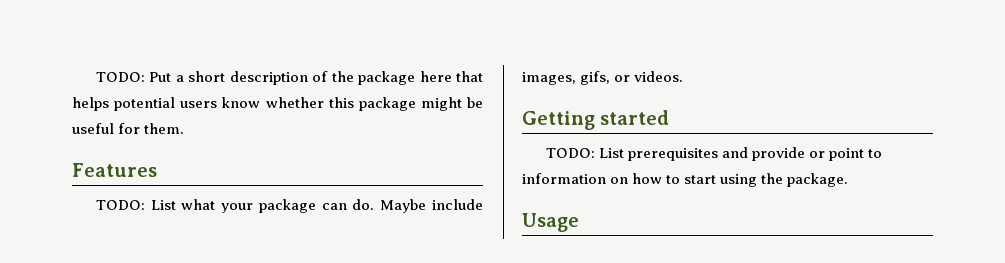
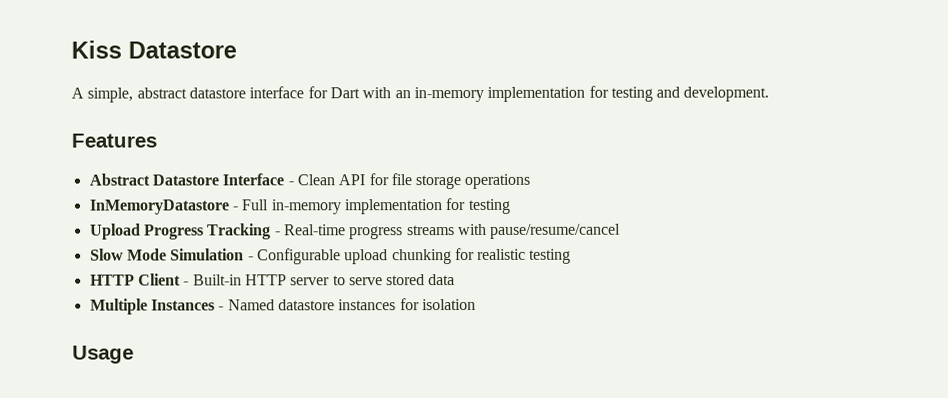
[95,71,484,85] [72,97,483,111] [72,123,185,134] [72,163,157,177] [95,199,484,213] [522,71,684,85] [522,110,670,130] [545,147,883,161] [522,173,849,187] TODO: Put a short description of the package here that helps potential users know whether this package might be useful for them. // Features // TODO: List what your package can do. Maybe include images, gifs, or videos. // Getting started // TODO: List prerequisites and provide or point to information on how to start using the package. -> [71,40,237,59] [71,85,770,103] [71,133,157,148] [88,173,531,190] [89,198,511,215] [89,223,622,240] [89,247,572,265] [89,273,456,286] [89,298,476,315] Kiss Datastore // A simple, abstract datastore interface for Dart with an in-memory implementation for testing and development. // Features // Abstract Datastore Interface - Clean API for file storage operations // InMemoryDatastore - Full in-memory implementation for testing // Upload Progress Tracking - Real-time progress streams with pause/resume/cancel // Slow Mode Simulation - Configurable upload chunking for realistic testing // HTTP Client - Built-in HTTP server to serve stored data // Multiple Instances - Named datastore instances for isolation

